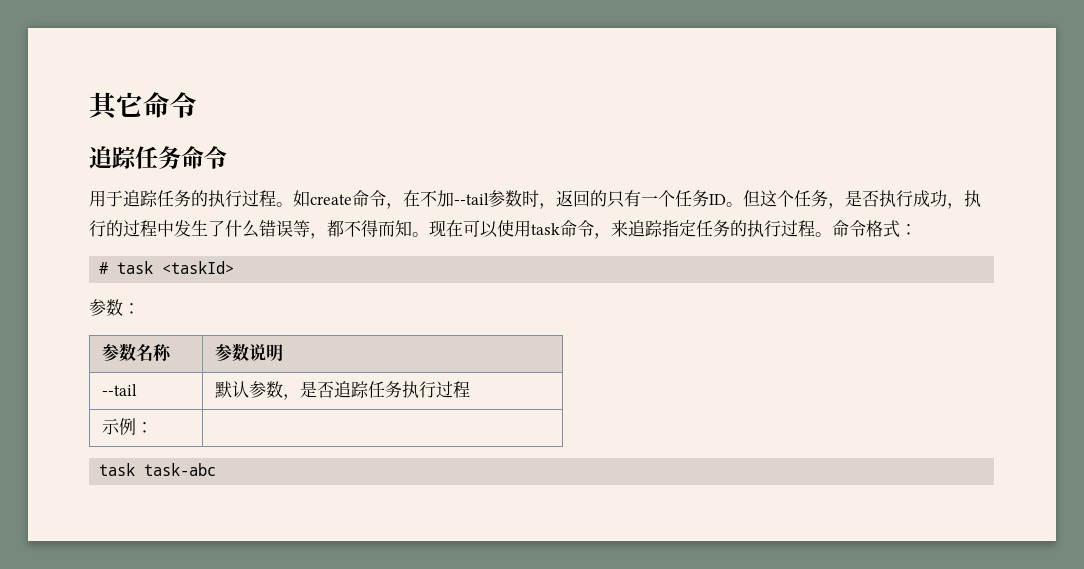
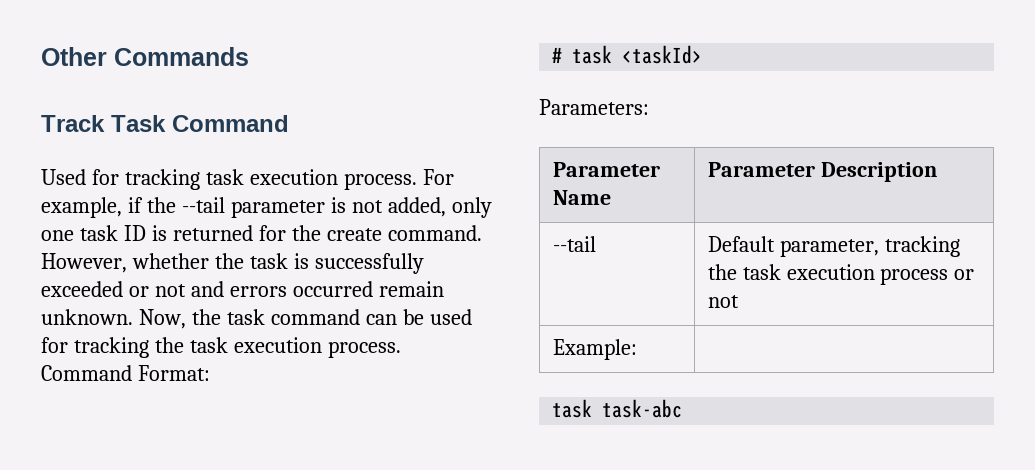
[89,92,197,120] [89,146,227,169] [89,190,981,209] [89,220,917,239] [99,261,235,274] [89,299,140,316] [102,343,173,362] [215,343,284,362] [102,384,138,396] [215,381,471,400] [102,418,154,435] 其它命令 // 追踪任务命令 // 用于追踪任务的执行过程。如create命令，在不加--tail参数时，返回的只有一个任务ID。但这个任务，是否执行成功，执行的过程中发生了什么错误等，都不得而知。现在可以使用task命令，来追踪指定任务的执行过程。命令格式： // # task <taskId> // 参数： // 参数名称 | 参数说明 // --tail | 默认参数，是否追踪任务执行过程 // 示例： -> [41,47,249,66] [41,115,289,132] [41,169,454,190] [41,197,492,218] [41,225,482,241] [41,253,424,274] [41,281,444,297] [41,309,472,329] [41,337,401,358] [41,365,210,381] [552,45,703,64] [539,99,649,115] [552,162,660,177] [552,190,611,205] [707,162,937,182] [552,236,596,252] [707,236,960,257] [707,264,975,285] [707,295,739,308] [552,339,637,360] Other Commands // Track Task Command // Used for tracking task execution process. For example, if the --tail parameter is not added, only one task ID is returned for the create command. However, whether the task is successfully exceeded or not and errors occurred remain unknown. Now, the task command can be used for tracking the task execution process. Command Format: // # task <taskId> // Parameters: // Parameter Name | Parameter Description // --tail | Default parameter, tracking the task execution process or not // Example:

